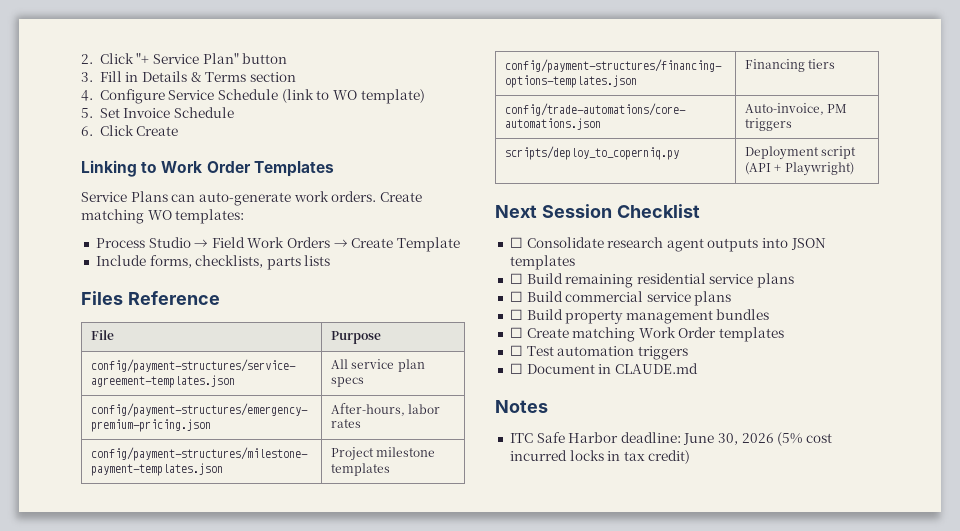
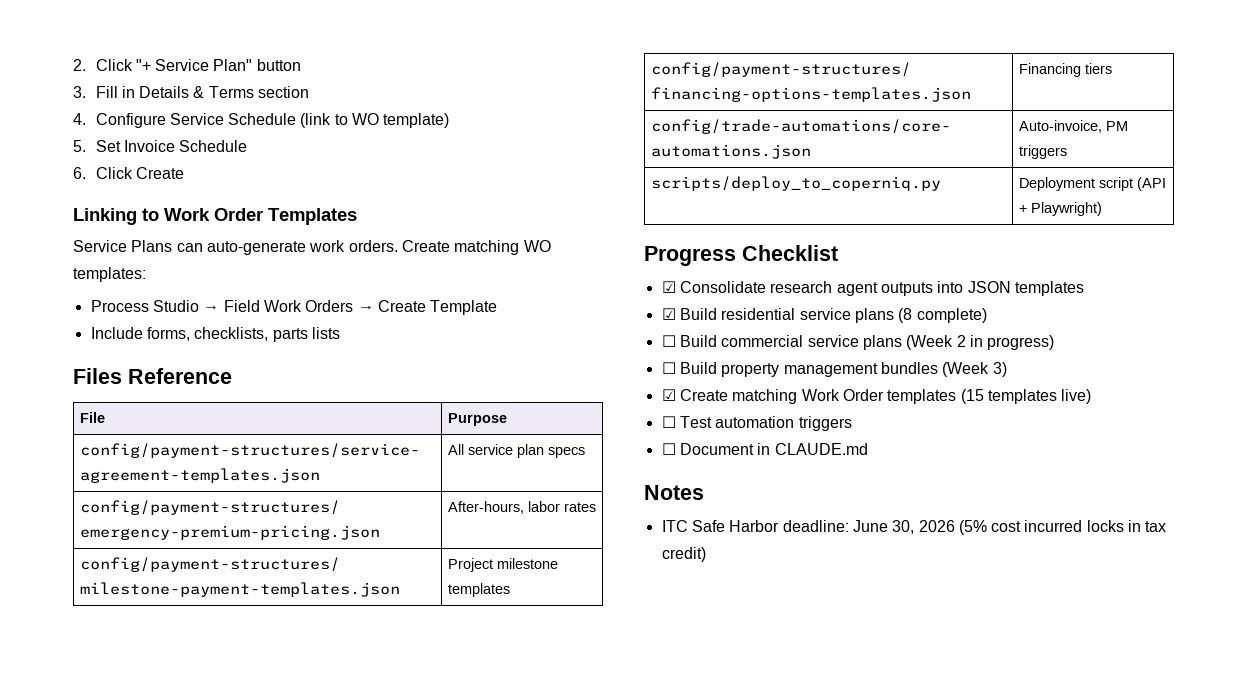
[495,204,612,218] Next Session -> [644,246,736,266] Progress
[509,237,523,248] ☐ -> [661,281,676,293] ☑
[509,273,634,288] ☐ Build remaining -> [661,308,717,320] ☑ Build
(795, 280) none -> [898,308,987,323] (8 complete)
(732, 298) none -> [906,335,1055,350] (Week 2 in progress)
[509,327,523,338] // ☐ -> [942,362,1007,377] [661,389,676,401] (Week 3) // ☑
(785, 334) none -> [960,389,1092,404] (15 templates live)

